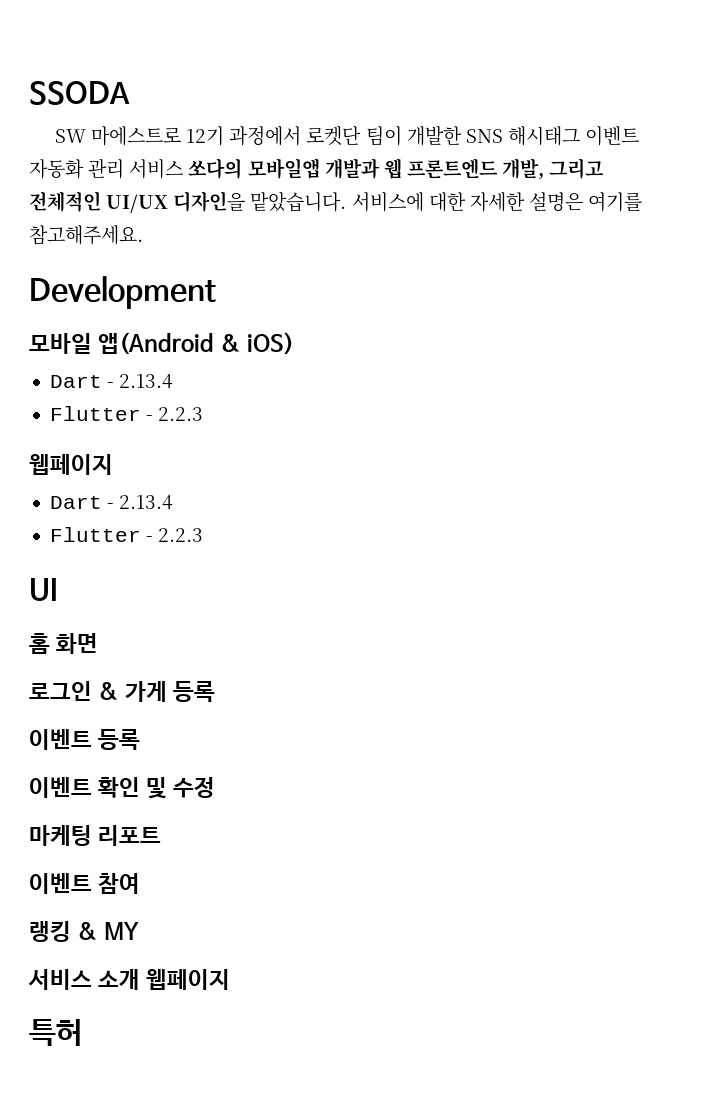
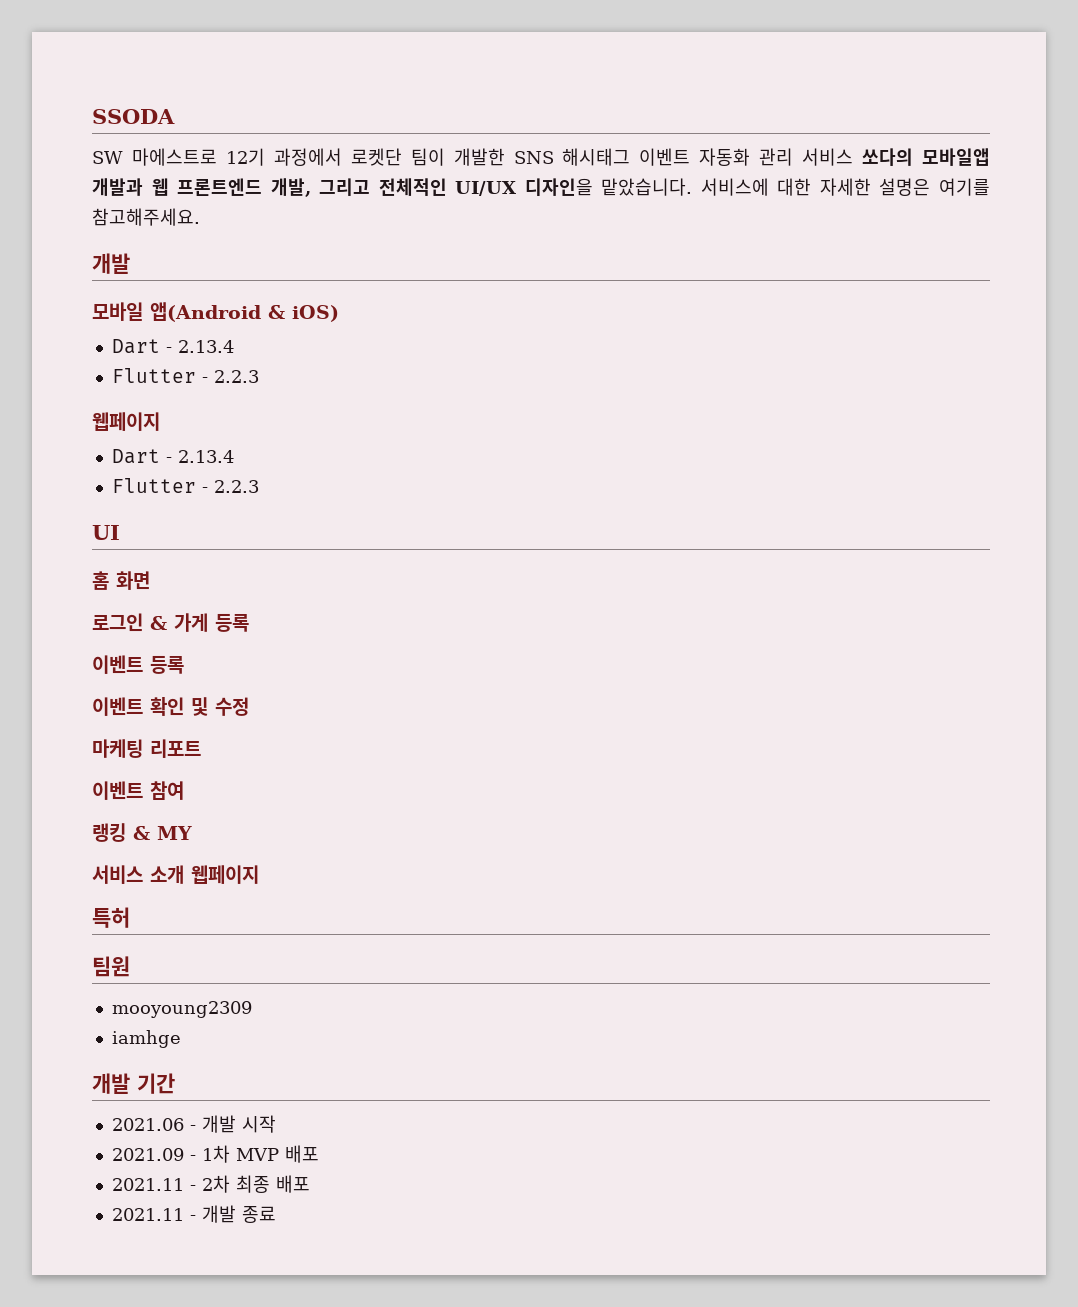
[29,276,216,309] Development -> [92,253,130,274] 개발
(83, 1032) none -> [92,956,130,977] [111,1001,252,1018] [111,1030,181,1048] [92,1073,175,1094] [111,1115,276,1133] [111,1145,319,1163] [111,1175,310,1193] [111,1205,276,1223] // 팀원 // mooyoung2309 // iamhge // 개발 기간 // 2021.06 - 개발 시작 // 2021.09 - 1차 MVP 배포 // 2021.11 - 2차 최종 배포 // 2021.11 - 개발 종료

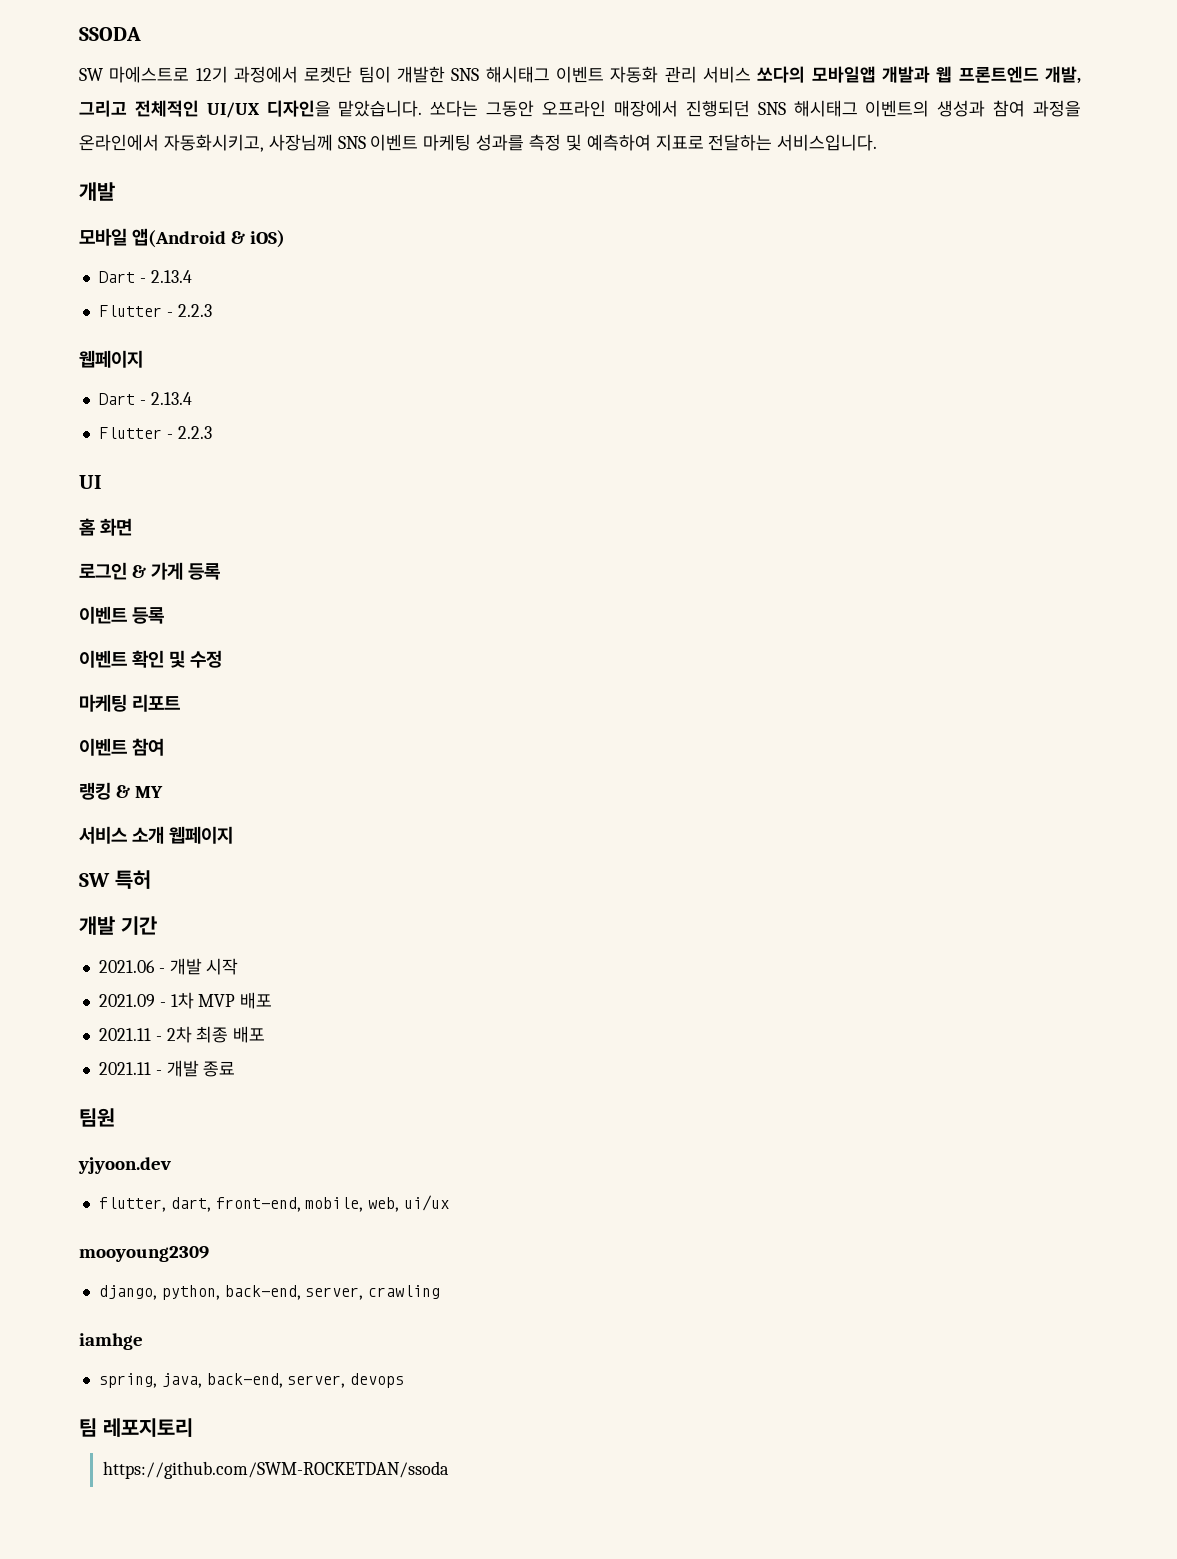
[700,178,991,196] [92,208,200,226] 서비스에 대한 자세한 설명은 여기를 참고해주세요. -> [430,100,1081,117] [79,134,878,152] 쏘다는 그동안 오프라인 매장에서 진행되던 SNS 해시태그 이벤트의 생성과 참여 과정을 온라인에서 자동화시키고, 사장님께 SNS 이벤트 마케팅 성과를 측정 및 예측하여 지표로 전달하는 서비스입니다.
(259, 874) none -> [79,873,110,887] SW
[92,956,130,977] [111,1001,252,1018] [111,1030,181,1048] // 팀원 // mooyoung2309 // iamhge -> (151, 879) none
(276, 1214) none -> [79,1108,115,1127] [78,1157,171,1174] [98,1195,450,1212] [79,1246,209,1262] [98,1285,441,1300] [79,1333,143,1350] [98,1373,405,1388] [79,1418,193,1437] [102,1461,449,1479] // 팀원 // yjyoon.dev // flutter, dart, front-end, mobile, web, ui/ux // mooyoung2309 // django, python, back-end, server, crawling // iamhge // spring, java, back-end, server, devops // 팀 레포지토리 // https://github.com/SWM-ROCKETDAN/ssoda

